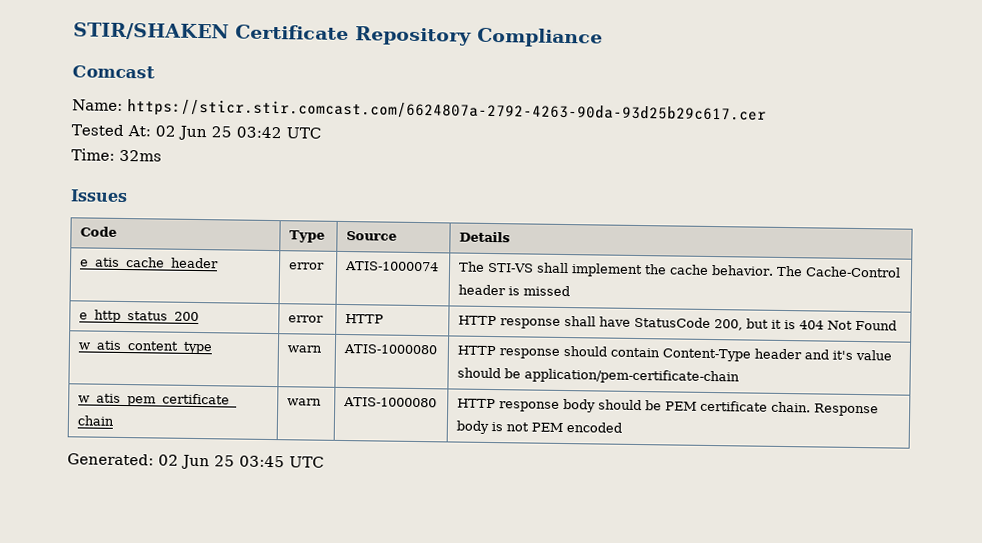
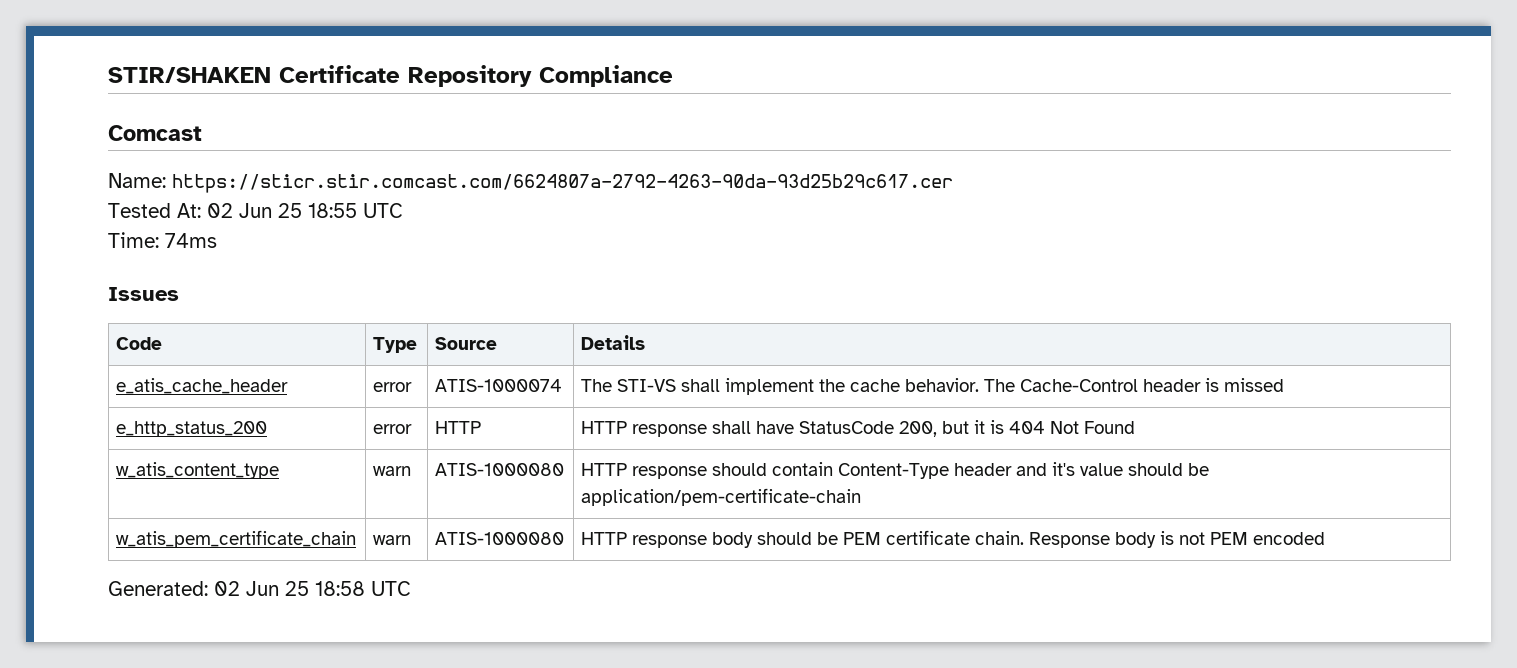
[235,126,282,139] 03:42 -> [308,203,357,218] 18:55
[119,149,162,162] 32ms -> [165,233,217,248] 74ms
[239,455,285,468] 03:45 -> [315,581,365,596] 18:58

